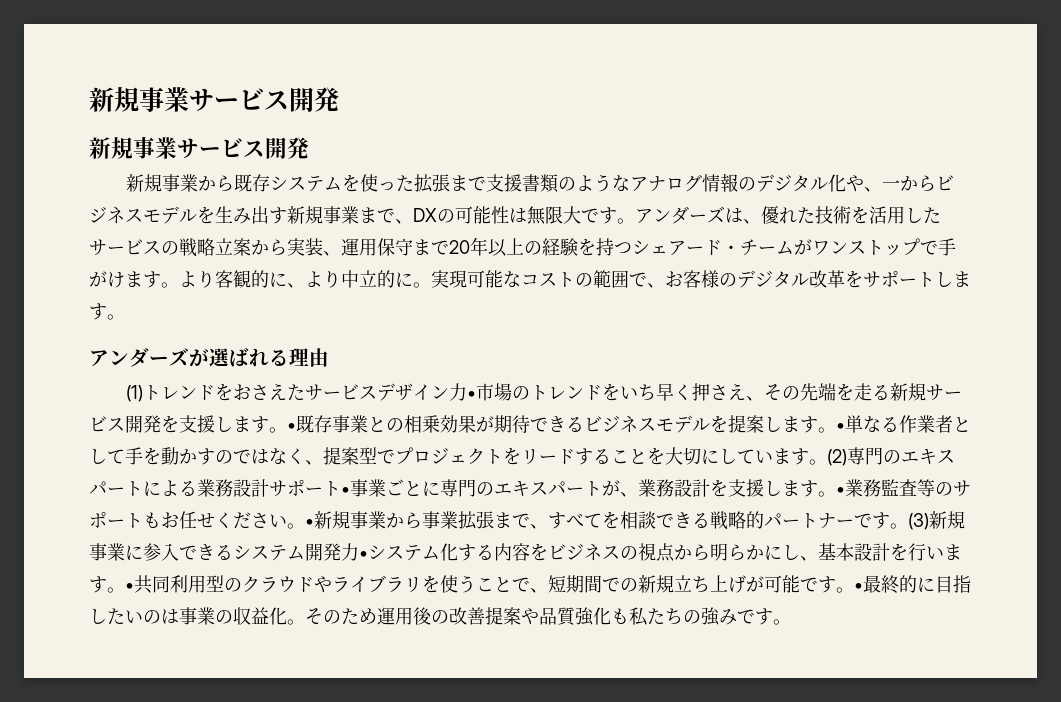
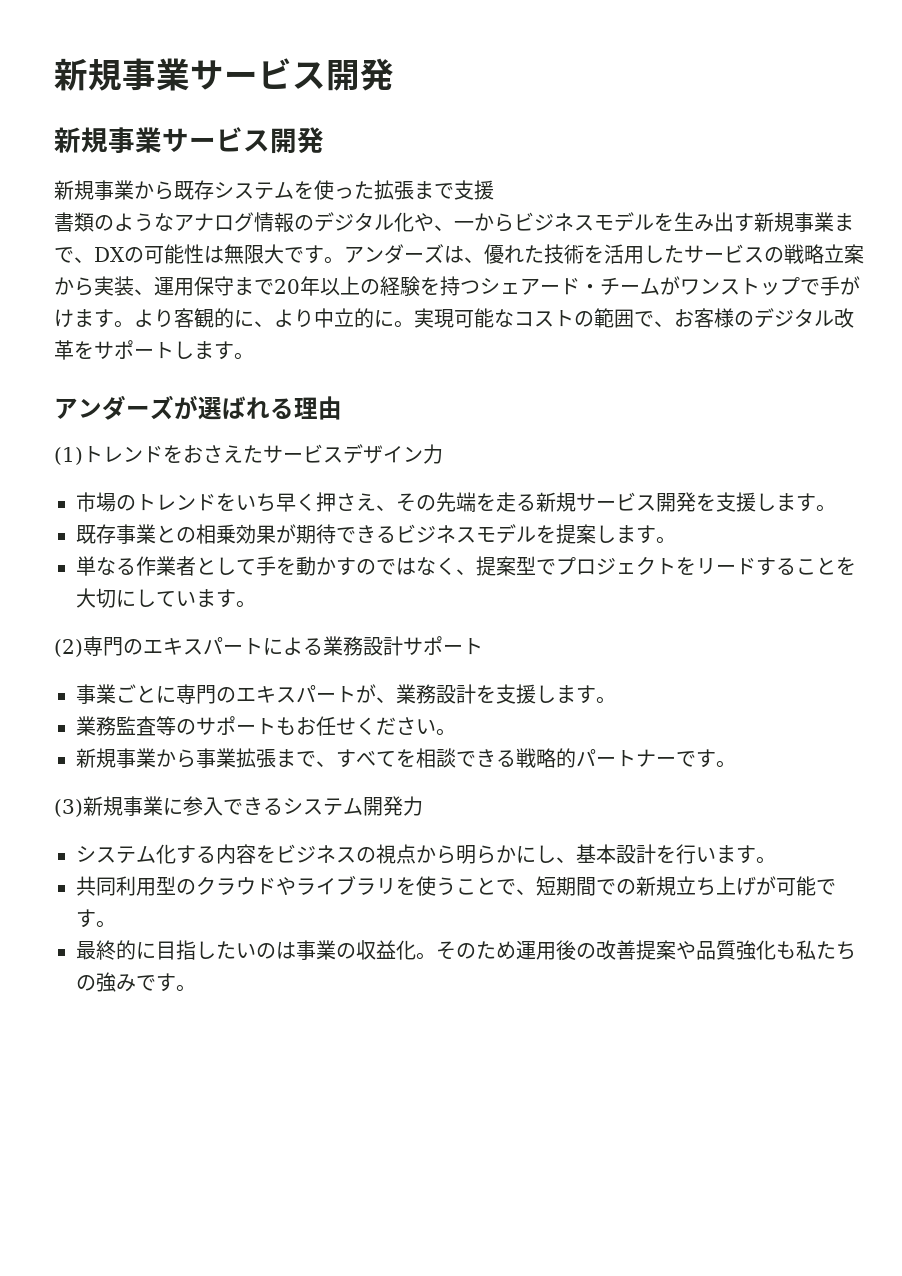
(523, 183) none -> (494, 190) //
[467,391,477,399] • -> (443, 454) //
[287,423,296,431] • -> (836, 508) //
[836,423,845,431] • -> (676, 540) //
(827, 462) none -> (256, 604) //
[341,487,350,495] • -> (483, 646) //
[836,487,845,495] • -> (616, 700) //
[305,519,314,527] • -> (456, 732) //
(908, 526) none -> (736, 764) //
[359,551,368,559] • -> (423, 806) //
[125,583,134,591] • -> (776, 860) //
[854,583,863,591] • -> (116, 924) //

